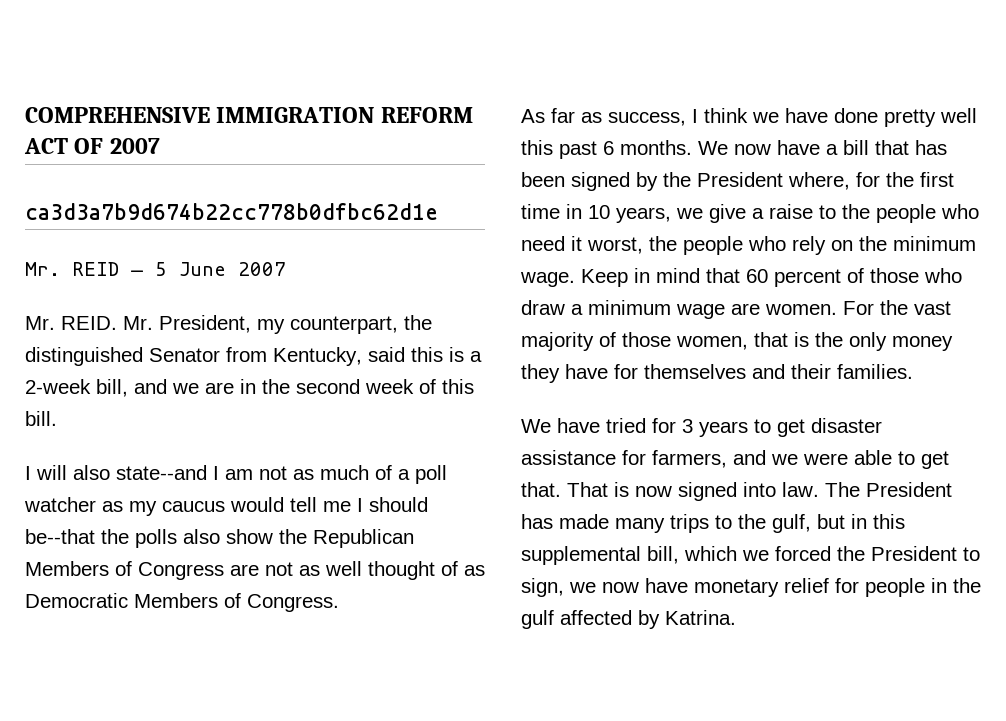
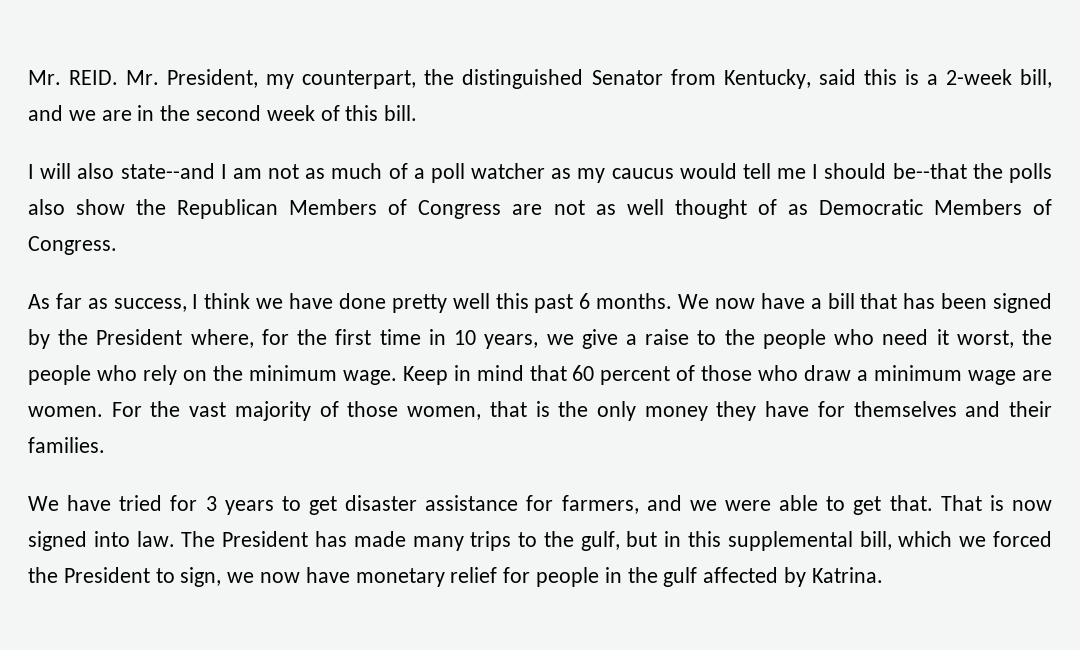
[25,107,473,123] [24,138,160,154] [25,203,438,220] [25,262,286,276] COMPREHENSIVE IMMIGRATION REFORM ACT OF 2007 // ca3d3a7b9d674b22cc778b0dfbc62d1e // Mr. REID — 5 June 2007 // -> (28, 77) none

